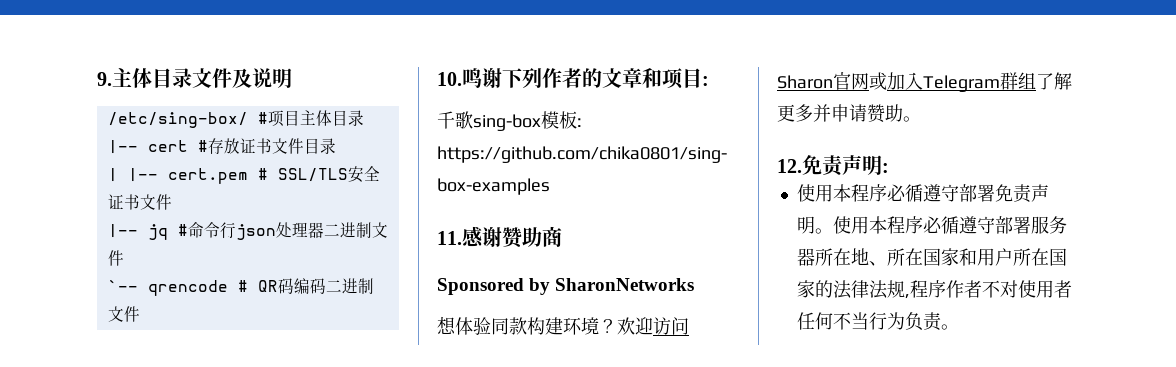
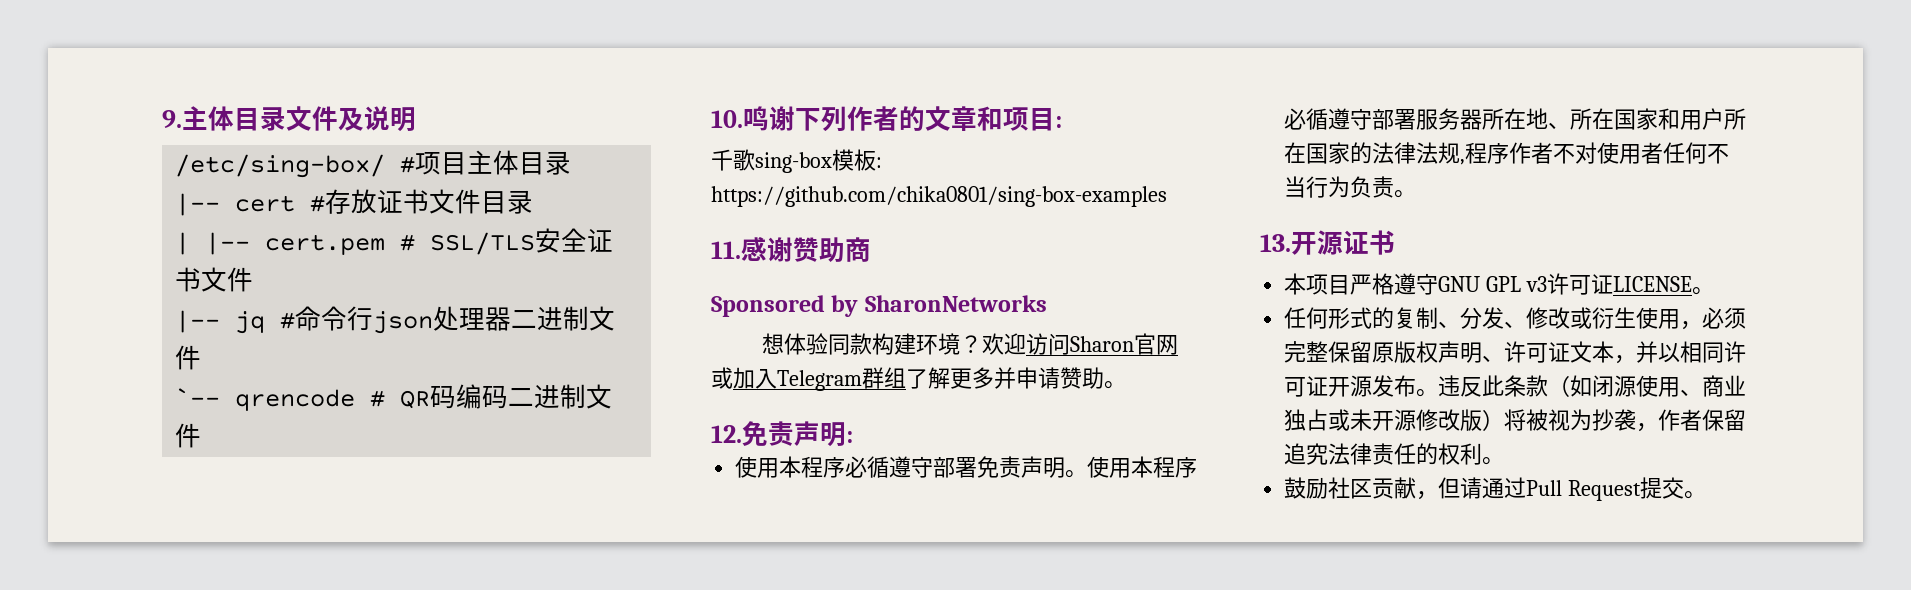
(959, 327) none -> [1260,230,1395,255] [1284,273,1715,295] [1284,307,1747,330] [1284,341,1747,364] [1284,375,1747,397] [1284,409,1747,432] [1284,443,1505,465] [1284,477,1707,501] // 13.开源证书 // 本项目严格遵守GNU GPL v3许可证LICENSE。 // 任何形式的复制、分发、修改或衍生使用，必须完整保留原版权声明、许可证文本，并以相同许可证开源发布。违反此条款（如闭源使用、商业独占或未开源修改版）将被视为抄袭，作者保留追究法律责任的权利。 // 鼓励社区贡献，但请通过Pull Request提交。

